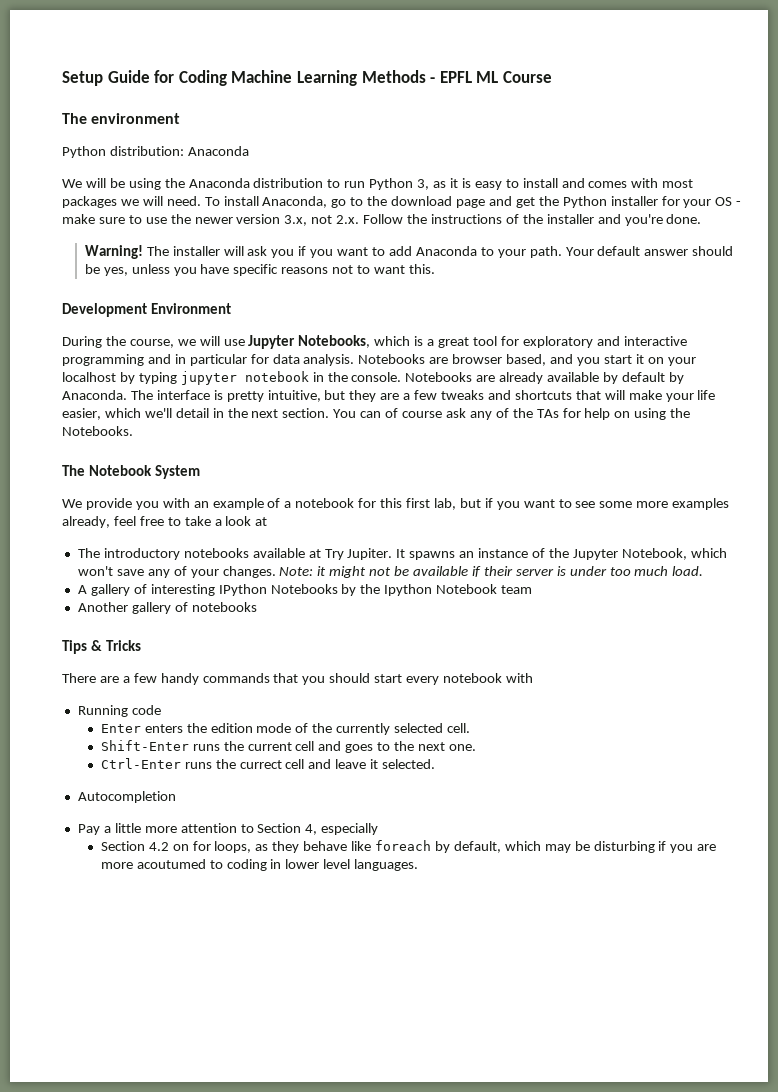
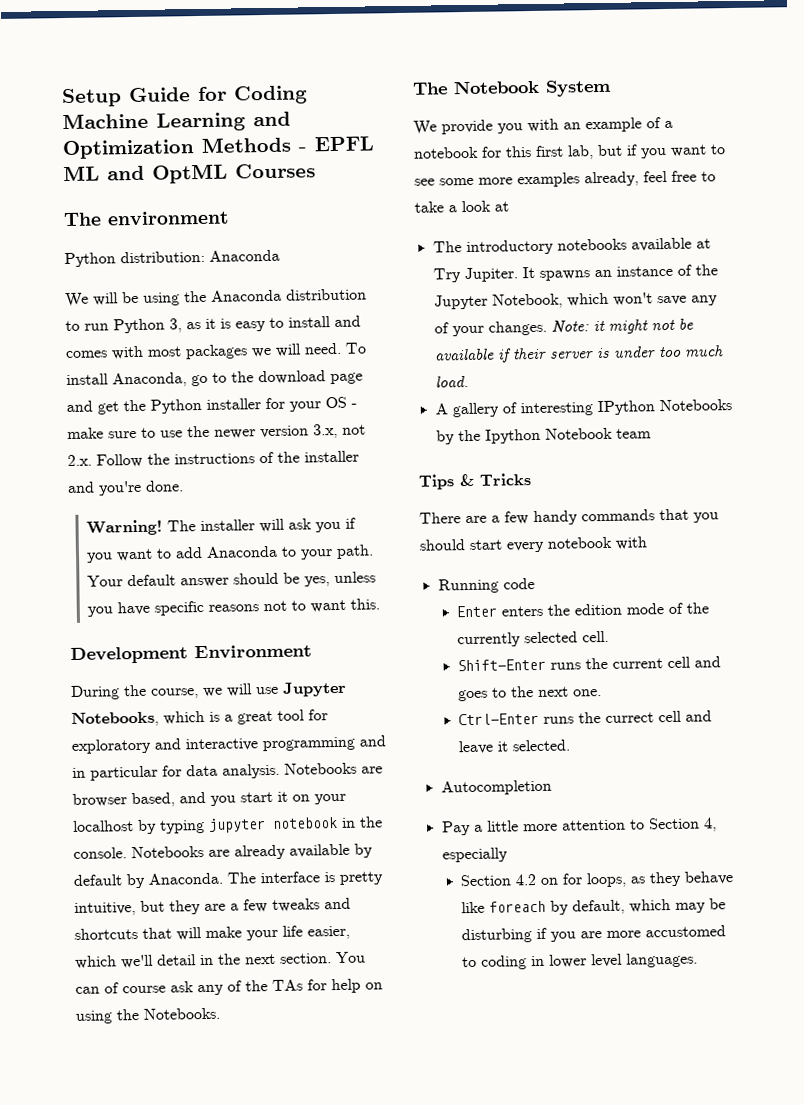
(357, 78) none -> [253,111,291,127] [62,139,195,160] and Optimization
[502,71,552,83] Course -> [107,163,316,184] and OptML Courses
[77,602,257,614] // Another gallery of notebooks -> (652, 433) none
[136,859,206,869] acoutumed -> [645,925,727,938] accustomed

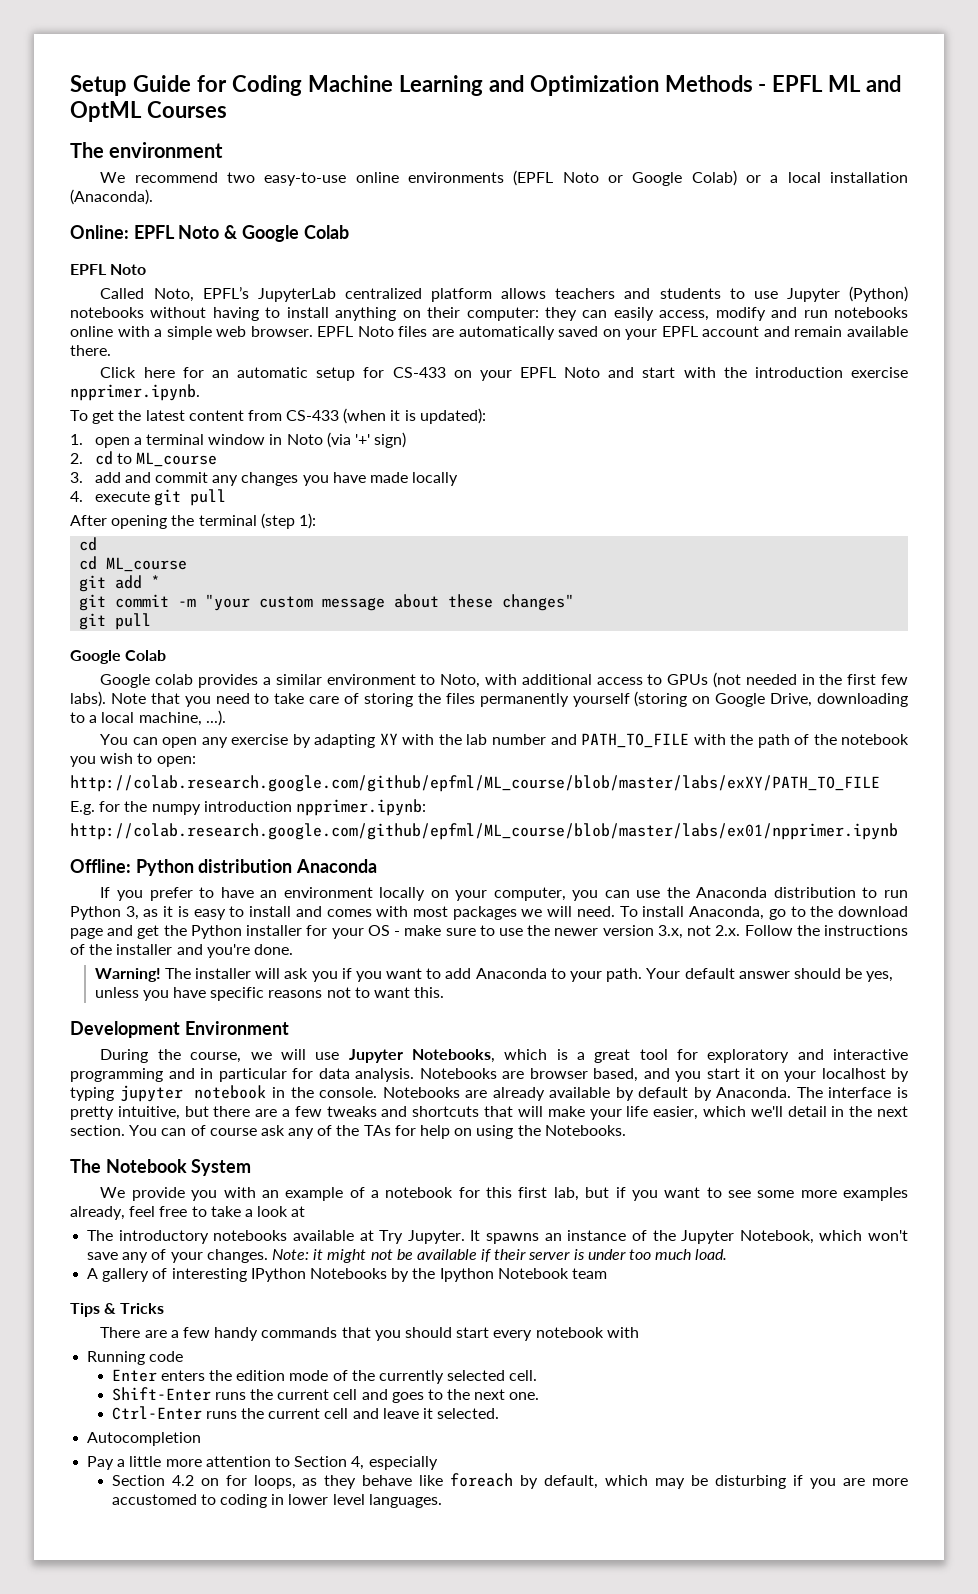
[64,249,280,268] [65,291,180,308] Python distribution: Anaconda // We will be using -> [100,170,909,186] [70,189,153,205] [70,225,349,242] [70,264,147,275] [100,286,909,302] [70,307,908,321] [70,326,908,340] [70,345,111,356] [100,367,908,381] [70,384,200,401] [70,408,486,424] [70,432,407,448] [70,451,217,467] [70,472,459,486] [70,489,226,506] [70,513,316,529] [79,537,98,551] [79,556,188,572] [79,575,161,592] [79,594,575,611] [79,613,152,630] [70,650,167,664] [100,672,909,688] [70,691,909,707] [70,710,226,726] [100,733,909,748] [70,753,196,767] [70,775,880,792] [70,799,426,816] [70,823,898,840] [70,859,378,876] [100,887,661,901] We recommend two easy-to-use online environments (EPFL Noto or Google Colab) or a local installation (Anaconda). // Online: EPFL Noto & Google Colab // EPFL Noto // Called Noto, EPFL’s JupyterLab centralized platform allows teachers and students to use Jupyter (Python) notebooks without having to install anything on their computer: they can easily access, modify and run notebooks online with a simple web browser. EPFL Noto files are automatically saved on your EPFL account and remain available there. // Click here for an automatic setup for CS-433 on your EPFL Noto and start with the introduction exercise npprimer.ipynb. // To get the latest content from CS-433 (when it is updated): // 1. open a terminal window in Noto (via '+' sign) // 2. cd to ML_course // 3. add and commit any changes you have made locally // 4. execute git pull // After opening the terminal (step 1): // cd // cd ML_course // git add * // git commit -m "your custom message about these changes" // git pull // Google Colab // Google colab provides a similar environment to Noto, with additional access to GPUs (not needed in the first few labs). Note that you need to take care of storing the files permanently yourself (storing on Google Drive, downloading to a local machine, ...). // You can open any exercise by adapting XY with the lab number and PATH_TO_FILE with the path of the notebook you wish to open: // http://colab.research.google.com/github/epfml/ML_course/blob/master/labs/exXY/PATH_TO_FILE // E.g. for the numpy introduction npprimer.ipynb: // http://colab.research.google.com/github/epfml/ML_course/blob/master/labs/ex01/npprimer.ipynb // Offline: Python distribution Anaconda // If you prefer to have an environment locally on your computer, you can use
[169,900,201,915] they -> [213,1106,251,1117] there
[463,267,518,283] Jupiter. -> [407,1230,465,1244] Jupyter.
[605,712,655,723] currect -> [268,1408,321,1419] current

